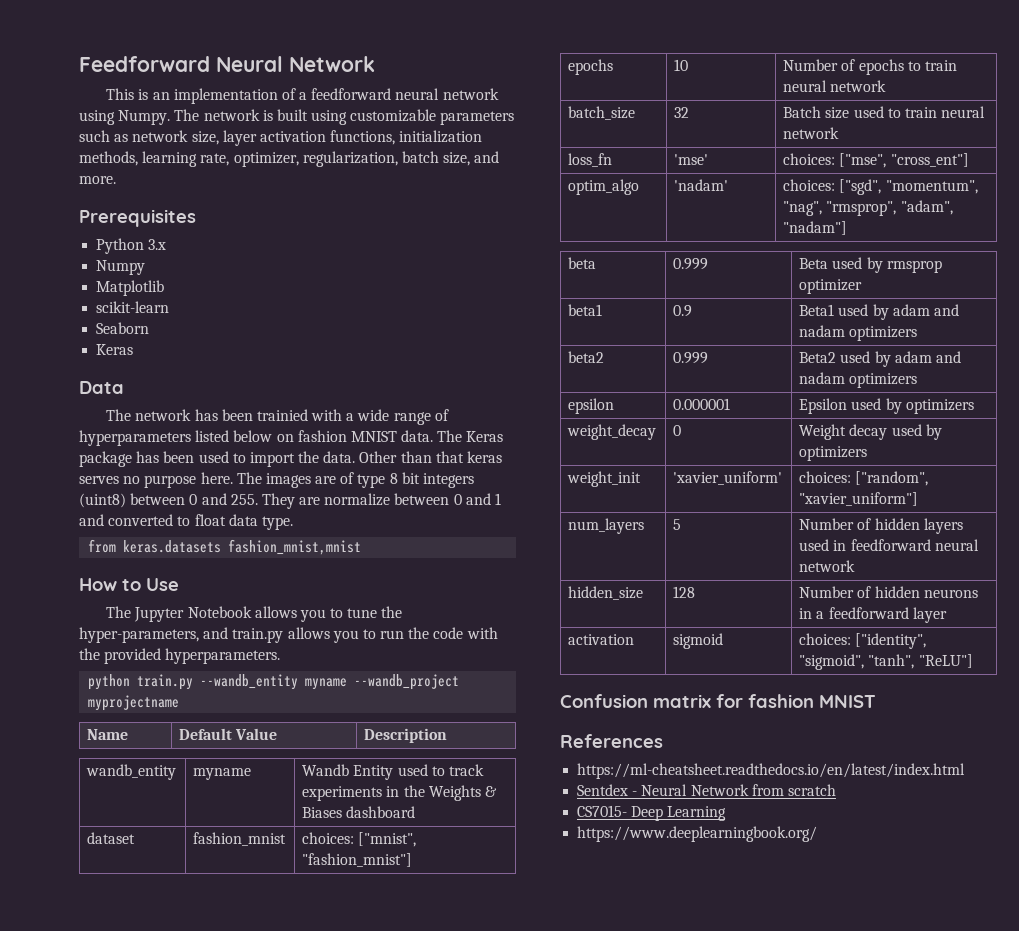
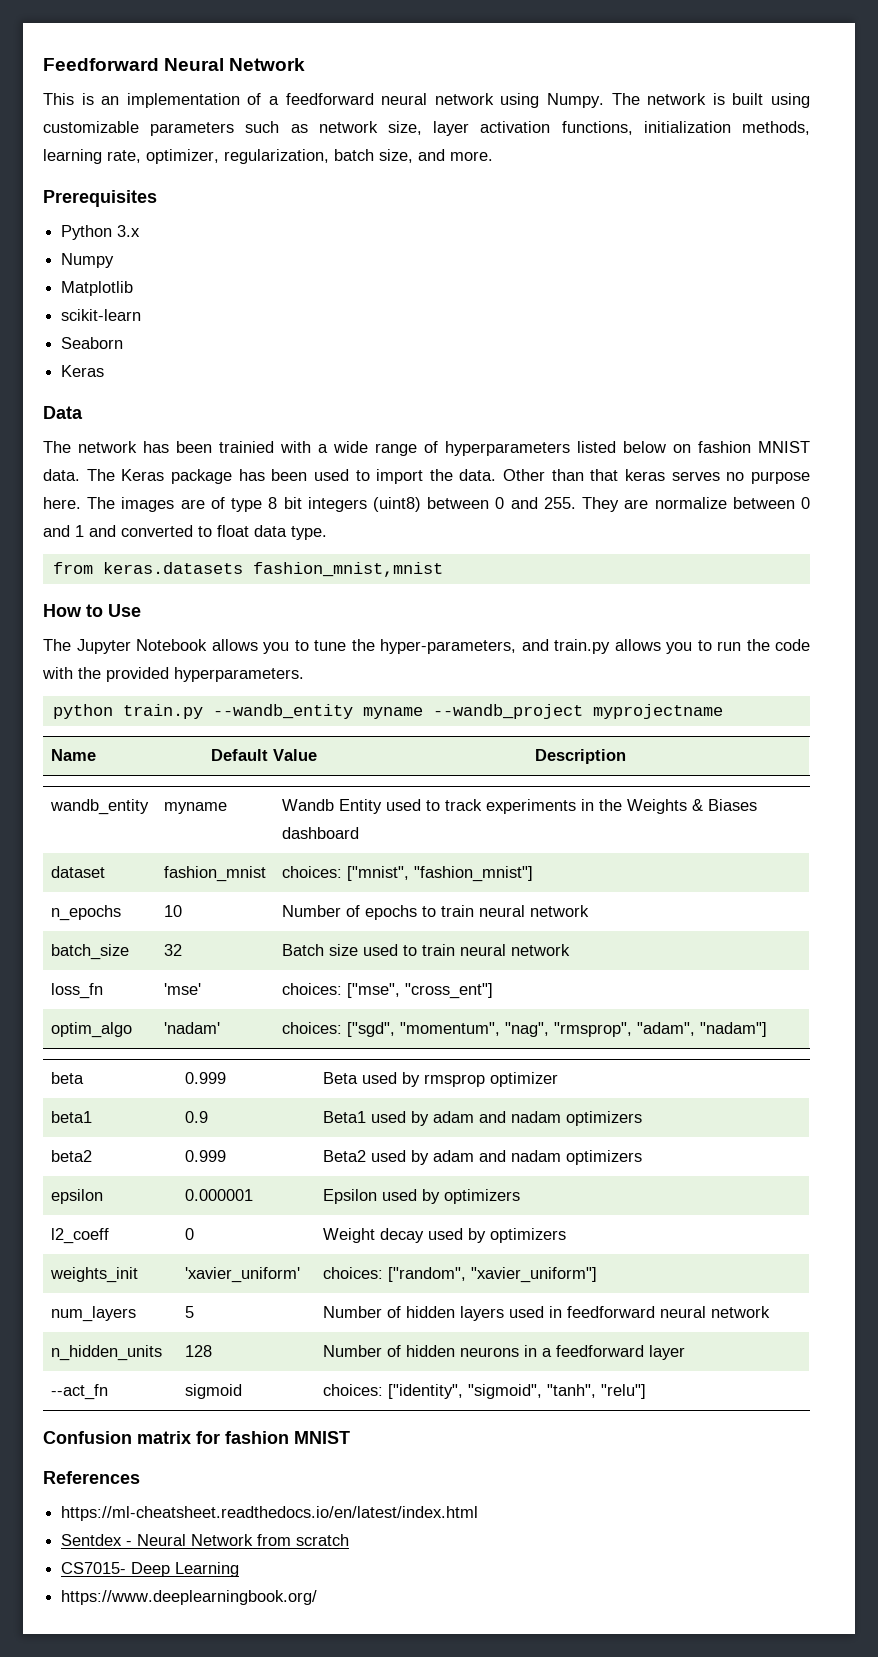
[568,59,614,75] epochs -> [50,905,121,921] n_epochs
[567,424,657,440] weight_decay -> [50,1228,109,1244] l2_coeff
[567,471,642,487] weight_init -> [49,1267,138,1283] weights_init
[568,586,644,600] hidden_size -> [50,1345,162,1361] n_hidden_units
[568,634,635,645] activation -> [50,1384,108,1400] --act_fn
[918,654,973,668] "ReLU"] -> [600,1384,646,1399] "relu"]

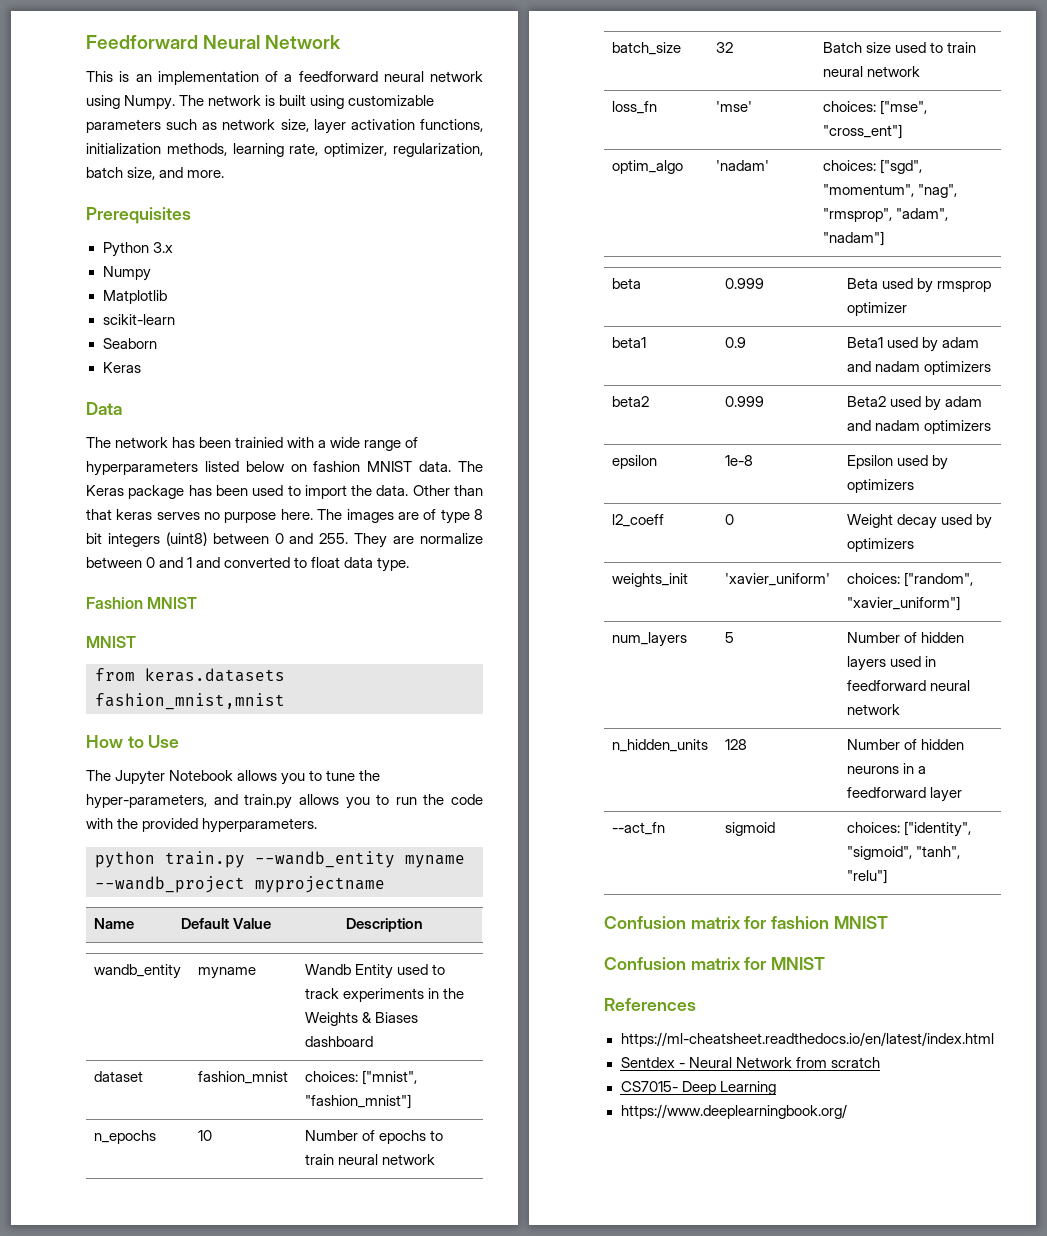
(327, 533) none -> [86,597,198,609] [86,636,136,648] // Fashion MNIST // MNIST
[184,1189,253,1201] 0.000001 -> [725,455,754,466] 1e-8
(350, 1437) none -> [604,957,826,970] // Confusion matrix for MNIST

